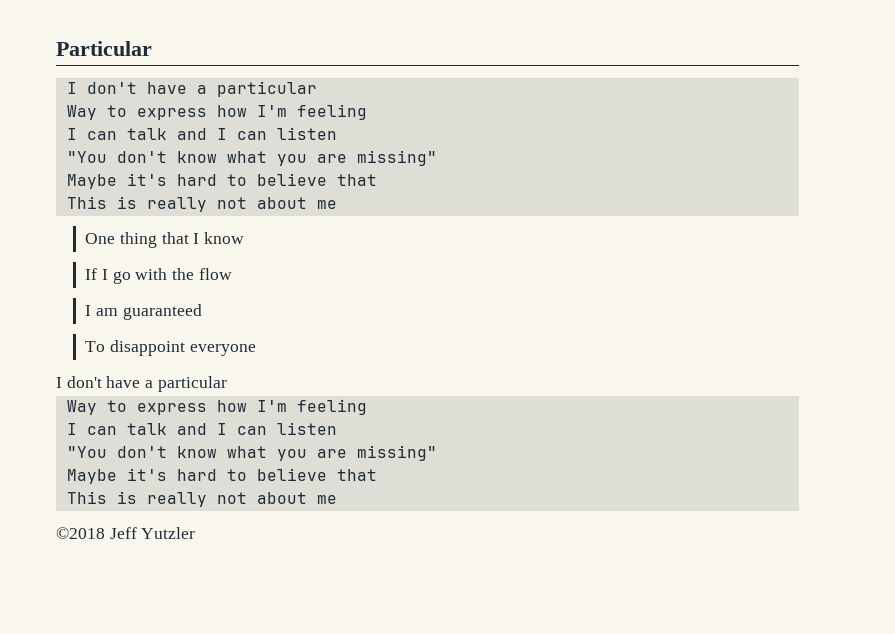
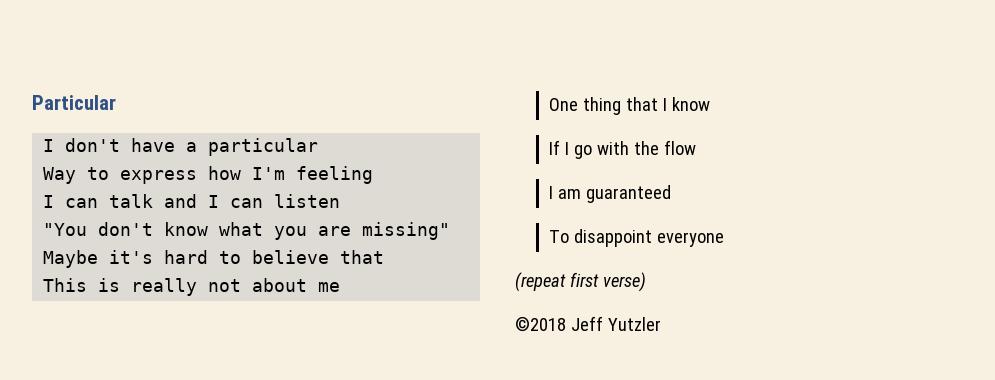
[56,376,227,392] [66,399,367,415] [66,422,337,435] [66,445,437,461] [66,468,377,484] [66,491,337,507] I don't have a particular // Way to express how I'm feeling // I can talk and I can listen // "You don't know what you are missing" // Maybe it's hard to believe that // This is really not about me -> [515,272,646,292] (repeat first verse)

